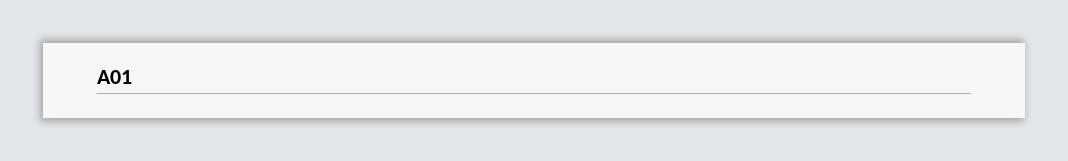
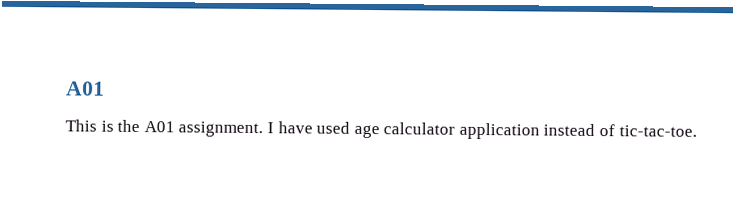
[97,70,132,84] A01 -> [66,81,105,96] [65,119,697,140] A01 // This is the A01 assignment. I have used age calculator application instead of tic-tac-toe.

